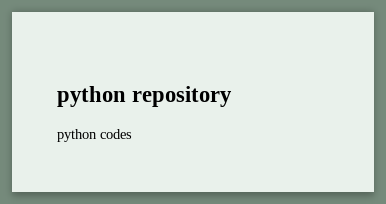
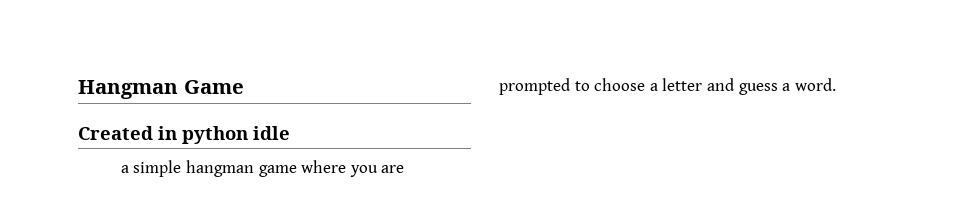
[57,86,233,107] [57,129,132,142] python repository // python codes -> [78,80,244,99] [78,126,290,144] [120,160,405,177] [499,78,836,95] Hangman Game // Created in python idle // a simple hangman game where you are prompted to choose a letter and guess a word.

